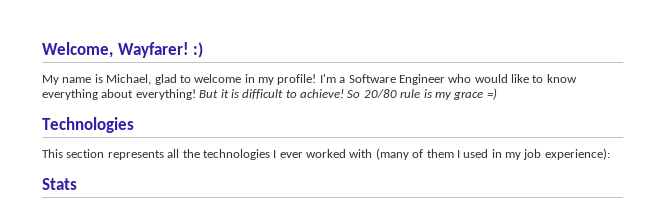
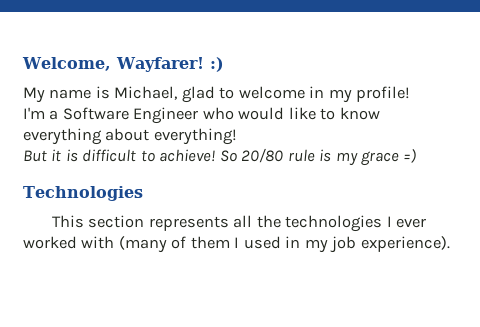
(317, 79) none -> (411, 94) //
(196, 94) none -> (237, 136) //
[544,148,610,160] [42,178,77,190] experience): // Stats -> [360,236,450,252] experience).

